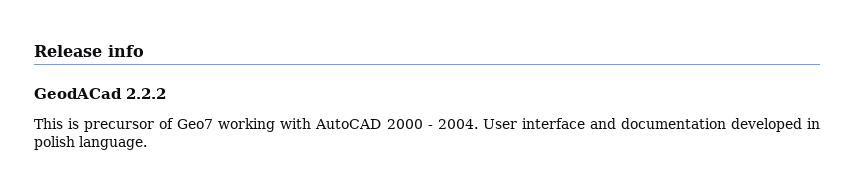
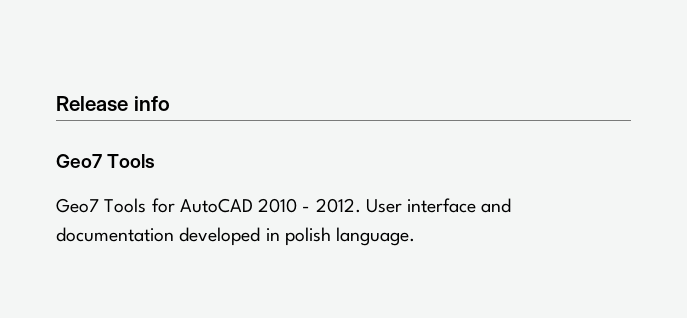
[34,88,166,99] [34,118,478,132] GeodACad 2.2.2 // This is precursor of Geo7 working with AutoCAD 2000 - 2004. -> [56,154,156,168] [56,198,361,213] Geo7 Tools // Geo7 Tools for AutoCAD 2010 - 2012.

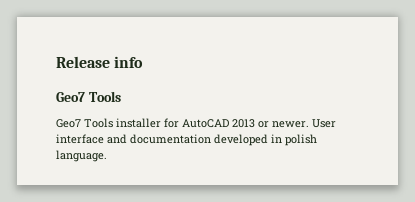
(147, 205) none -> [116,118,161,128] installer
[258,198,361,213] 2010 - 2012. -> [232,119,309,128] 2013 or newer.

